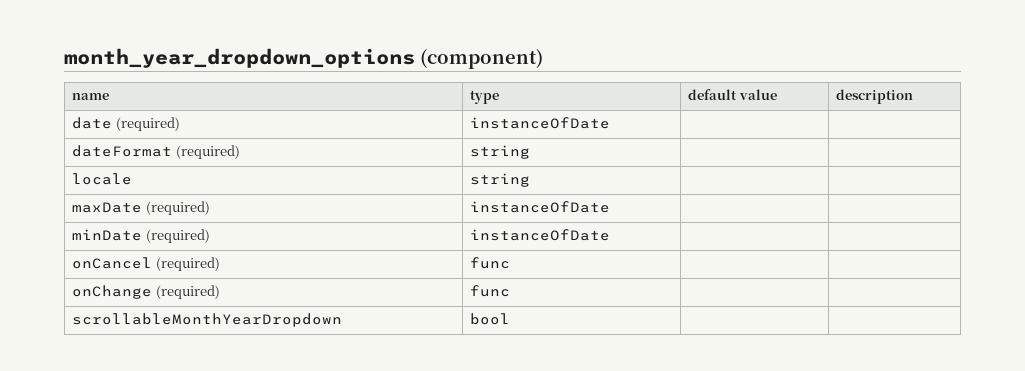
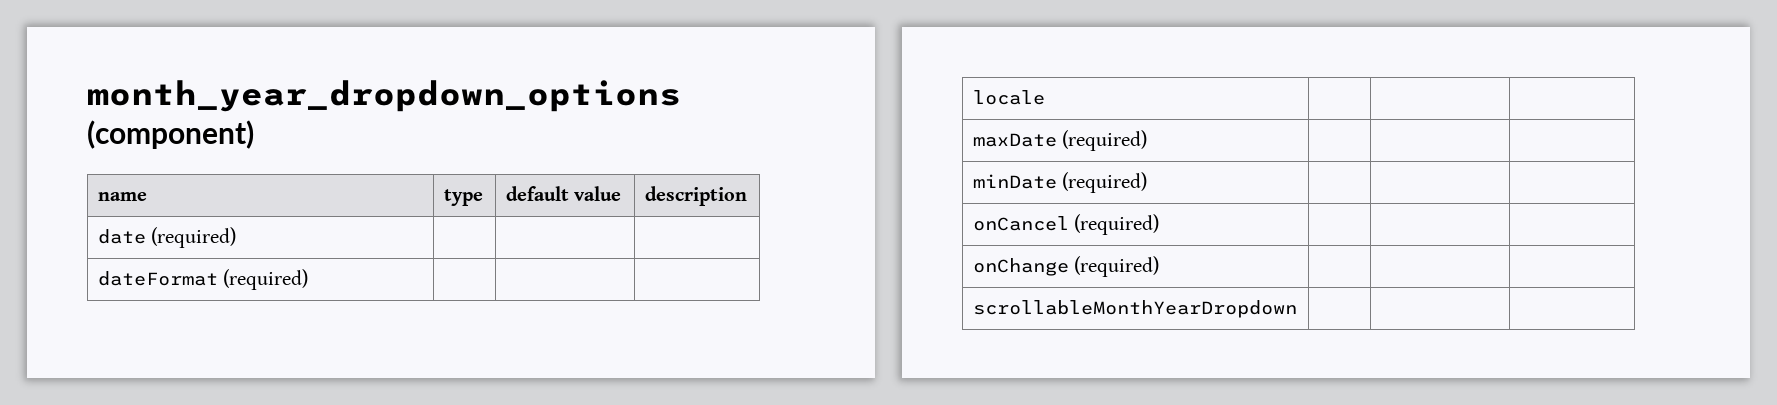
[470,117,611,129] instanceOfDate -> (237, 237) none
[470,145,531,159] string -> (309, 279) none
[470,173,531,187] string -> (1045, 97) none
[470,201,611,213] instanceOfDate -> (1148, 140) none
[470,229,611,241] instanceOfDate -> (1148, 182) none
[470,257,511,269] func -> (1160, 224) none
[470,285,511,297] func -> (1160, 266) none
[470,313,511,325] bool -> (1297, 309) none

